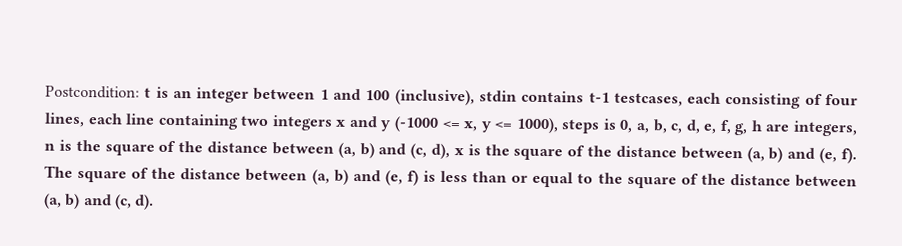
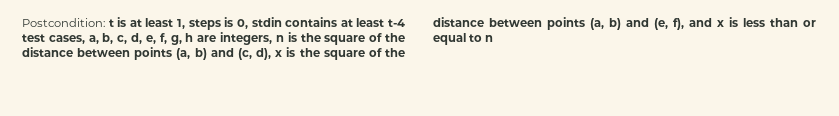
[172,87,858,109] [44,112,634,134] an integer between 1 and 100 (inclusive), stdin contains t-1 testcases, each consisting of four lines, each line containing two integers x and y (-1000 <= x, y <= 1000), steps is 0, -> [129,17,406,30] [22,34,85,44] at least 1, steps is 0, stdin contains at least t-4 test cases,
(334, 148) none -> [134,47,173,60] points
[746,147,858,164] [44,165,419,186] (a, b) and (e, f). The square of the distance between (a, b) and (e, f) -> [547,17,724,30] points (a, b) and (e, f), and x
[597,172,857,189] [44,193,155,210] the square of the distance between (a, b) and (c, d). -> [485,35,494,42] n

